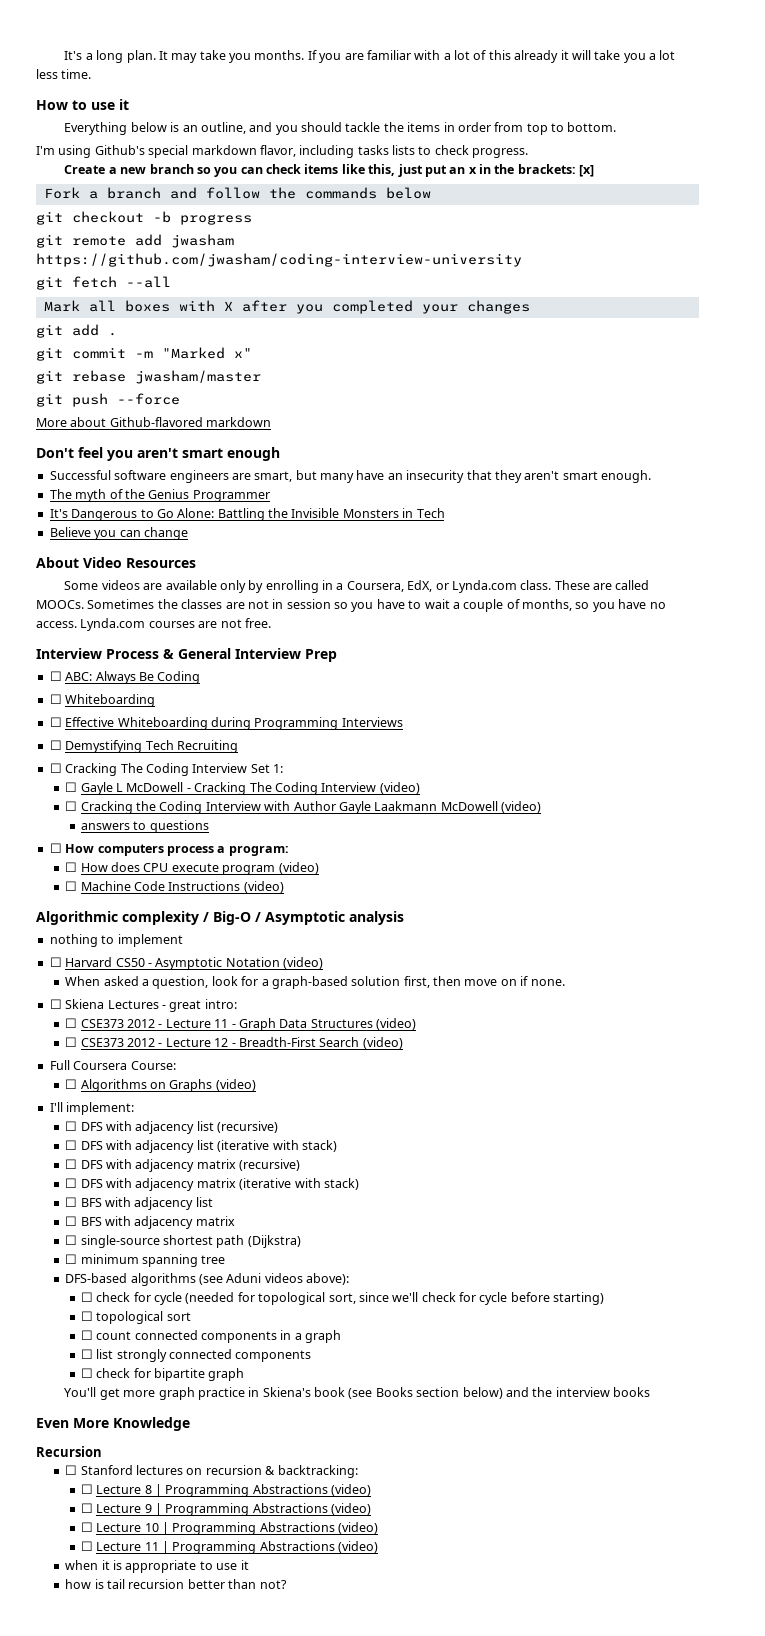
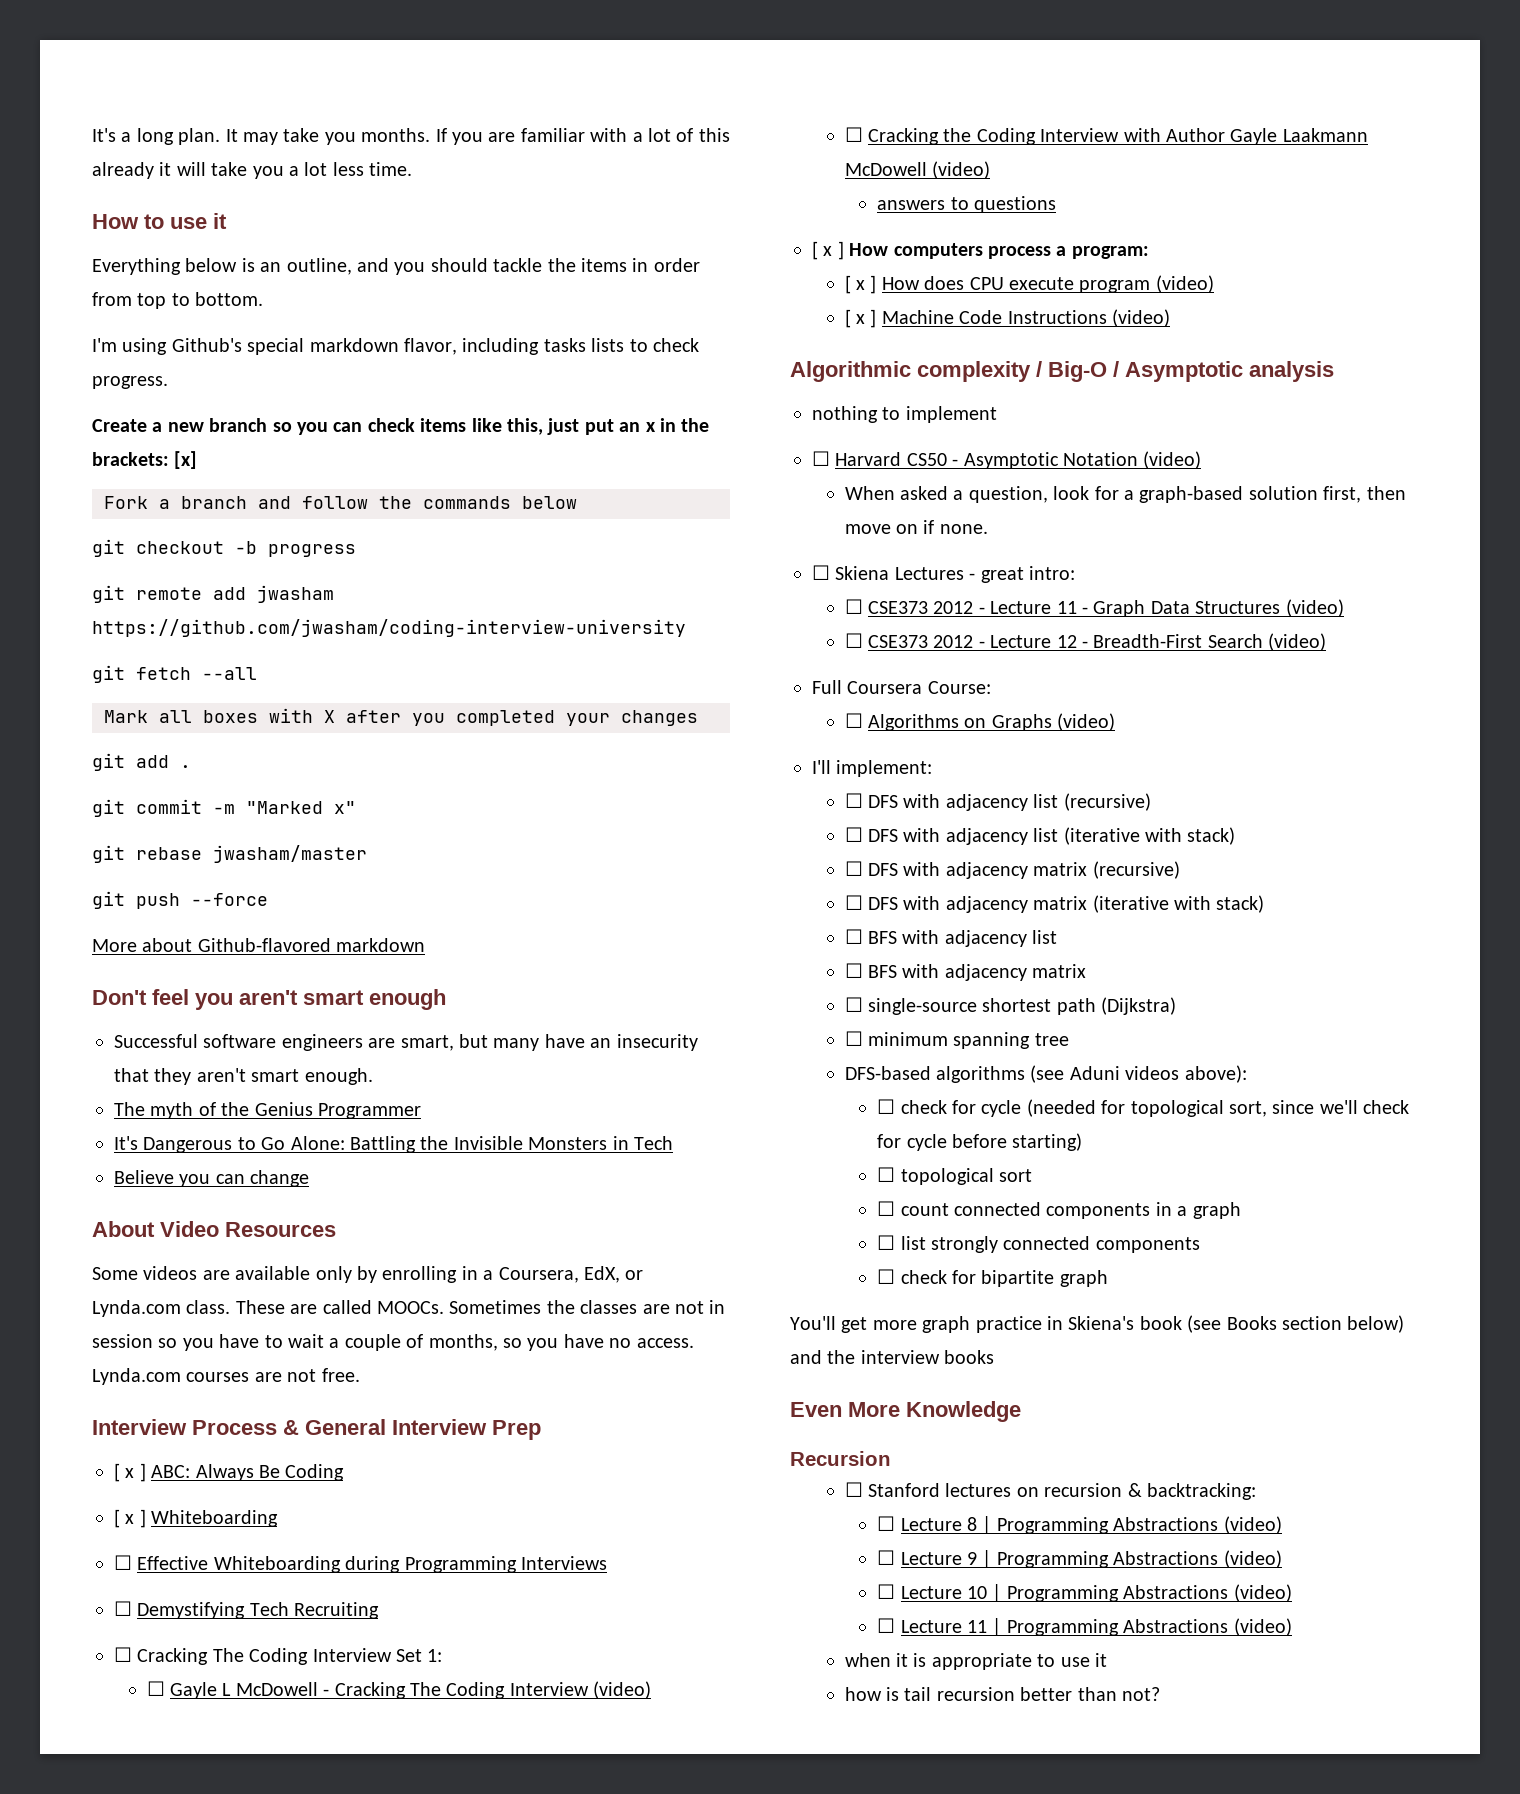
[49,671,62,681] ☐ -> [114,1463,146,1482] [ x ]
[49,694,62,704] ☐ -> [114,1509,146,1528] [ x ]
[49,843,62,853] ☐ -> [812,241,844,260] [ x ]
[65,862,78,872] ☐ -> [844,275,877,294] [ x ]
[65,881,78,891] ☐ -> [844,309,877,328] [ x ]

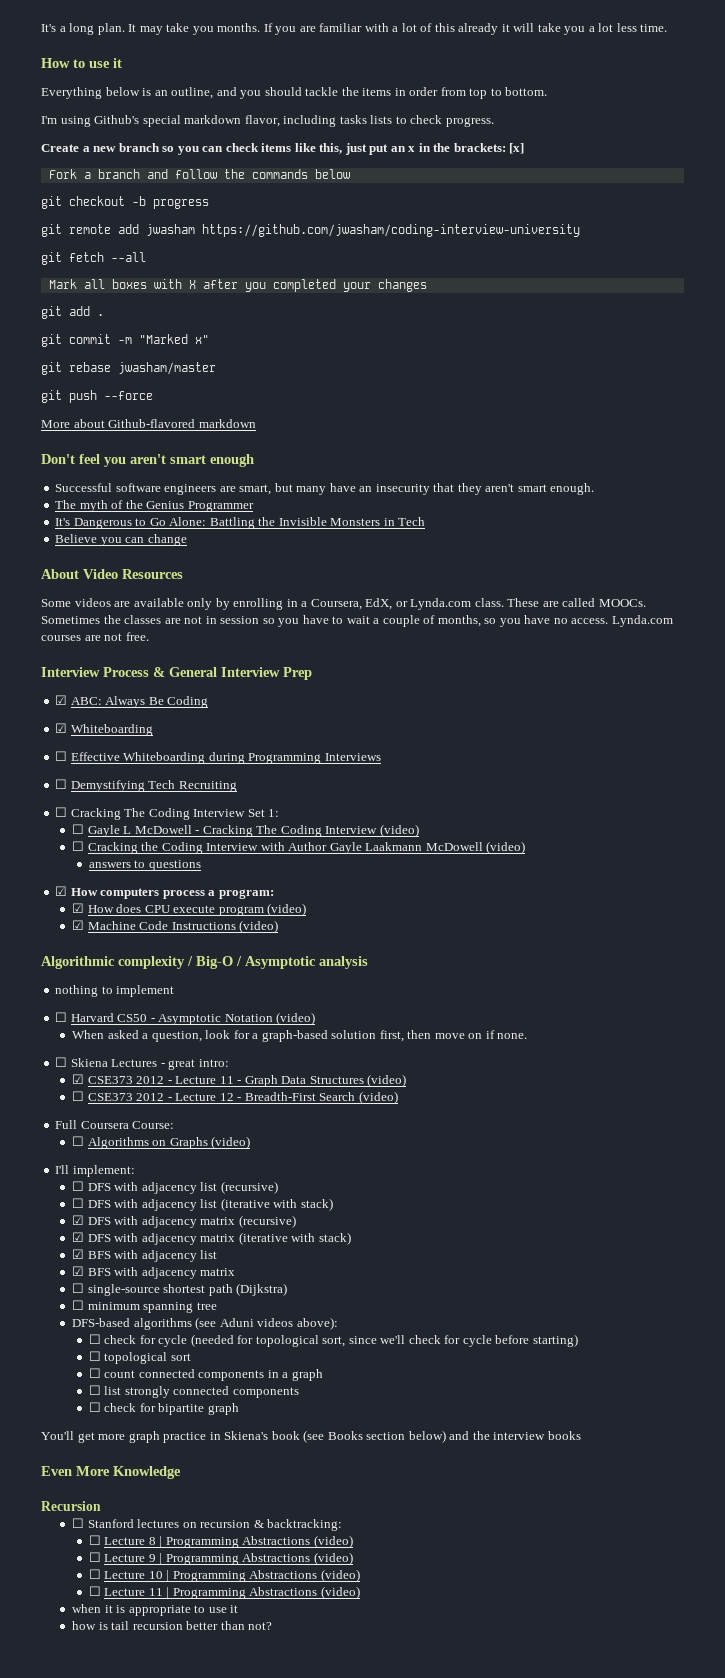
[114,1463,146,1482] [ x ] -> [55,695,68,705] ☑
[114,1509,146,1528] [ x ] -> [55,723,68,733] ☑
[812,241,844,260] [ x ] -> [55,886,68,896] ☑
[844,275,877,294] [ x ] -> [72,903,85,913] ☑
[844,309,877,328] [ x ] -> [72,920,85,930] ☑
[844,599,863,614] ☐ -> [72,1074,85,1084] ☑
[844,861,863,876] ☐ -> [72,1215,85,1225] ☑
[844,895,863,910] ☐ -> [72,1232,85,1242] ☑
[844,929,863,944] ☐ -> [72,1249,85,1259] ☑
[844,963,863,978] ☐ -> [72,1266,85,1276] ☑

